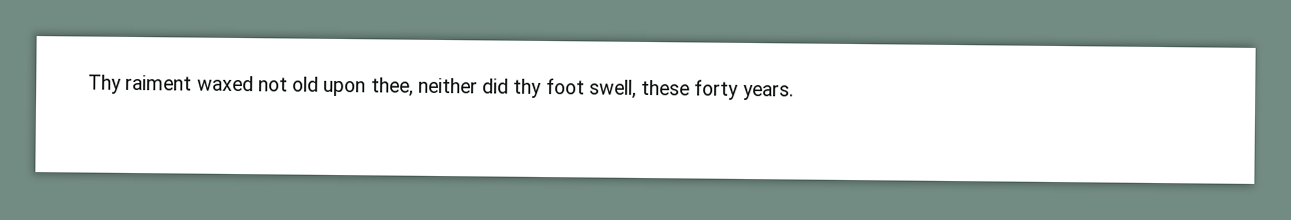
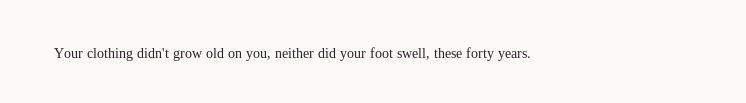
[88,74,414,97] Thy raiment waxed not old upon thee, -> [54,48,271,61] Your clothing didn't grow old on you,
[513,78,543,98] thy -> [340,51,366,61] your

